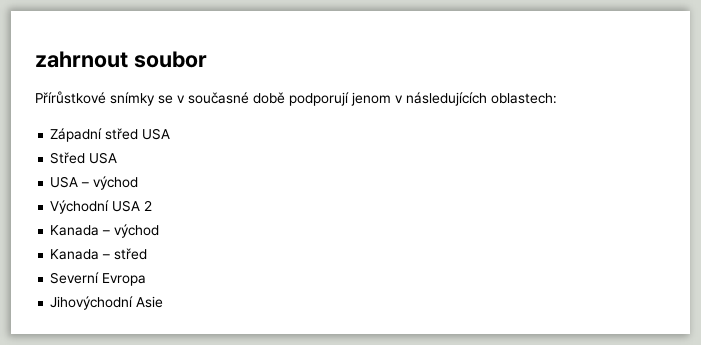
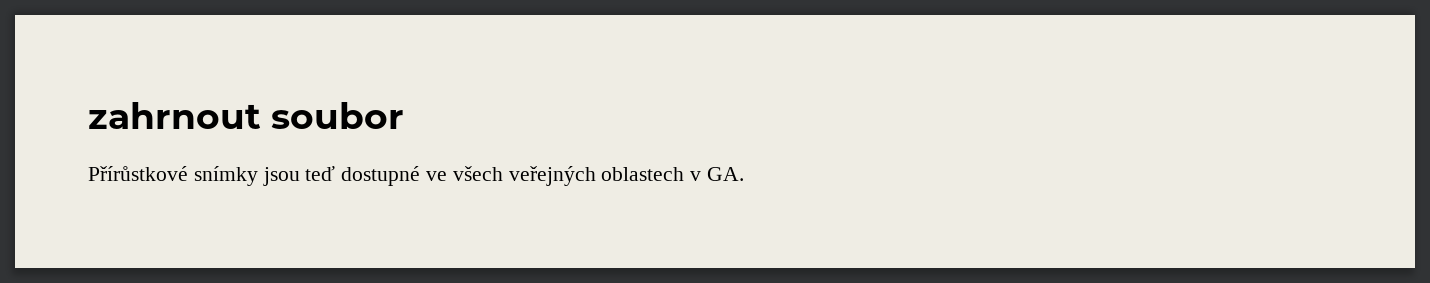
[158,92,557,106] [50,128,171,142] [50,152,118,164] [50,176,139,190] [50,200,153,214] [50,224,160,238] [50,248,148,260] [50,272,147,286] [50,296,164,310] se v současné době podporují jenom v následujících oblastech: // Západní střed USA // Střed USA // USA – východ // Východní USA 2 // Kanada – východ // Kanada – střed // Severní Evropa // Jihovýchodní Asie -> [262,166,745,186] jsou teď dostupné ve všech veřejných oblastech v GA.

